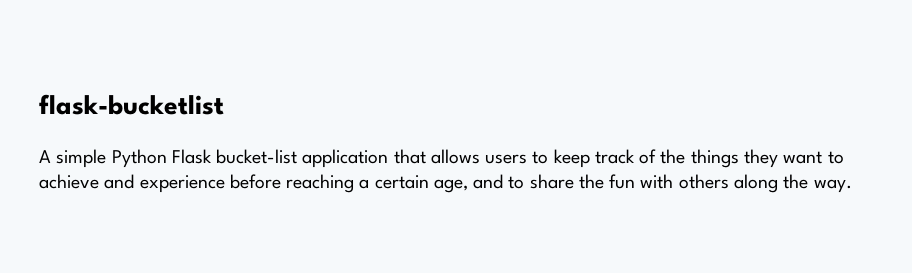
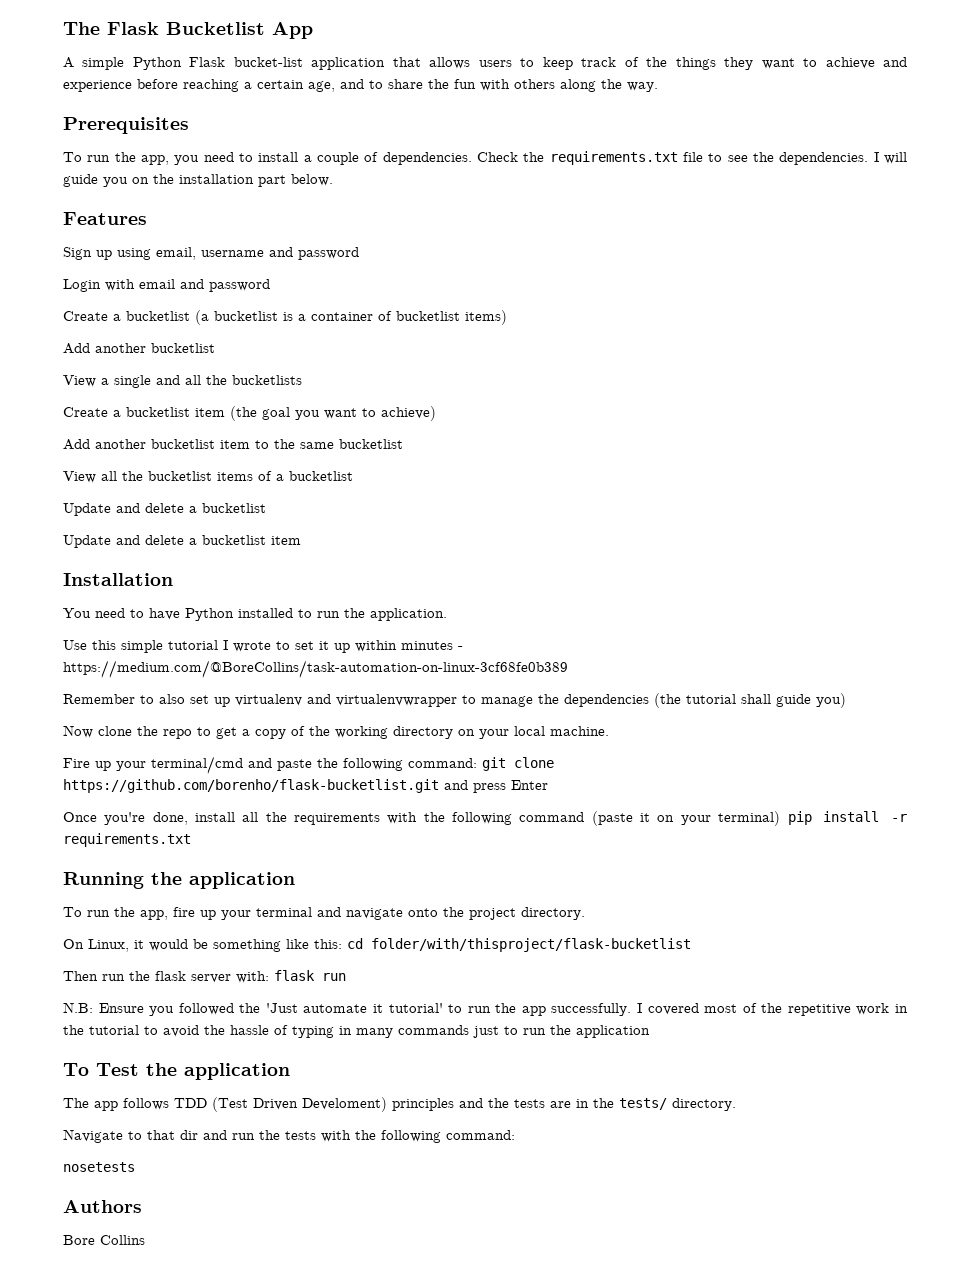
[39,94,224,115] flask-bucketlist -> [63,22,313,39] The Flask Bucketlist App
(852, 186) none -> [63,117,189,134] [63,151,908,165] [63,174,333,187] [63,212,147,225] [63,247,359,260] [63,279,270,292] [63,310,507,325] [63,343,215,354] [63,375,302,388] [63,406,436,421] [63,439,403,450] [63,471,353,483] [63,503,266,516] [63,535,301,548] [63,573,173,586] [63,608,447,621] [63,640,463,653] [63,660,568,678] [63,693,846,708] [63,725,609,739] [63,756,554,774] [63,779,548,793] [63,811,907,826] [63,833,191,847] [63,872,295,889] [63,907,585,920] [63,938,691,952] [63,970,346,983] [63,1002,908,1016] [63,1025,650,1038] [63,1063,290,1080] [63,1097,736,1112] [63,1129,515,1143] [63,1162,135,1172] [63,1200,142,1213] [63,1235,145,1245] // Prerequisites // To run the app, you need to install a couple of dependencies. Check the requirements.txt file to see the dependencies. I will guide you on the installation part below. // Features // Sign up using email, username and password // Login with email and password // Create a bucketlist (a bucketlist is a container of bucketlist items) // Add another bucketlist // View a single and all the bucketlists // Create a bucketlist item (the goal you want to achieve) // Add another bucketlist item to the same bucketlist // View all the bucketlist items of a bucketlist // Update and delete a bucketlist // Update and delete a bucketlist item // Installation // You need to have Python installed to run the application. // Use this simple tutorial I wrote to set it up within minutes - https://medium.com/@BoreCollins/task-automation-on-linux-3cf68fe0b389 // Remember to also set up virtualenv and virtualenvwrapper to manage the dependencies (the tutorial shall guide you) // Now clone the repo to get a copy of the working directory on your local machine. // Fire up your terminal/cmd and paste the following command: git clone https://github.com/borenho/flask-bucketlist.git and press Enter // Once you're done, install all the requirements with the following command (paste it on your terminal) pip install -r requirements.txt // Running the application // To run the app, fire up your terminal and navigate onto the project directory. // On Linux, it would be something like this: cd folder/with/thisproject/flask-bucketlist // Then run the flask server with: flask run // N.B: Ensure you followed the 'Just automate it tutorial' to run the app successfully. I covered most of the repetitive work in the tutorial to avoid the hassle of typing in many commands just to run the application // To Test the application // The app follows TDD (Test Driven Develoment) principles and the tests are in the tests/ directory. // Navigate to that dir and run the tests with the following command: // nosetests // Authors // Bore Collins

